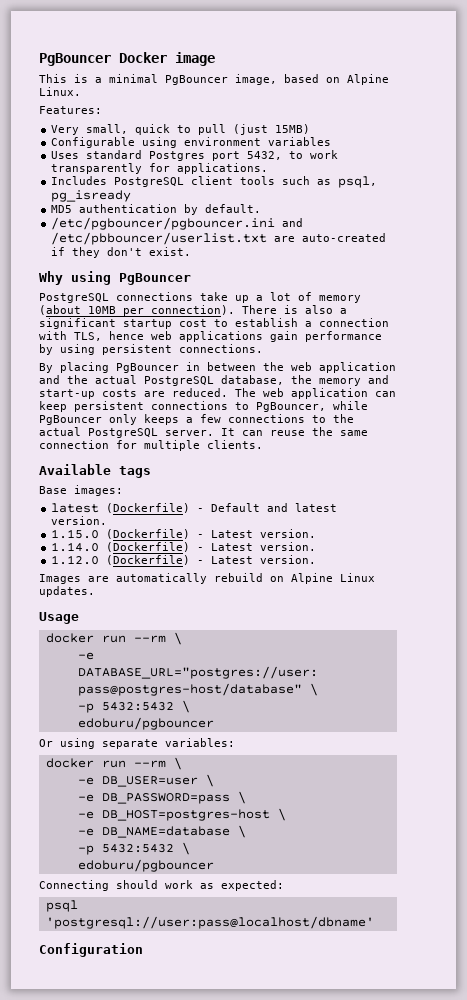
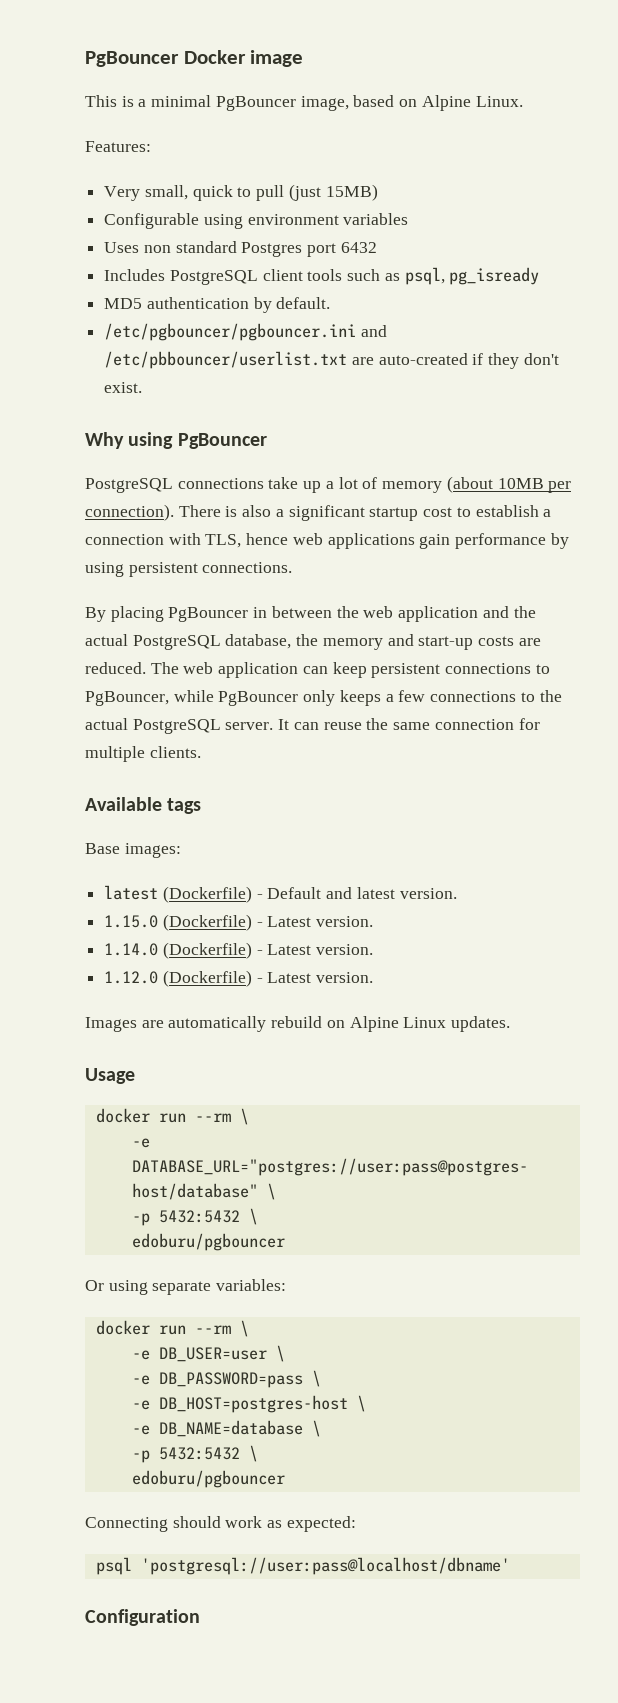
(80, 155) none -> [143,245,171,253] non
[247,150,339,160] [51,163,269,174] 5432, to work transparently for applications. -> [340,242,377,253] 6432

